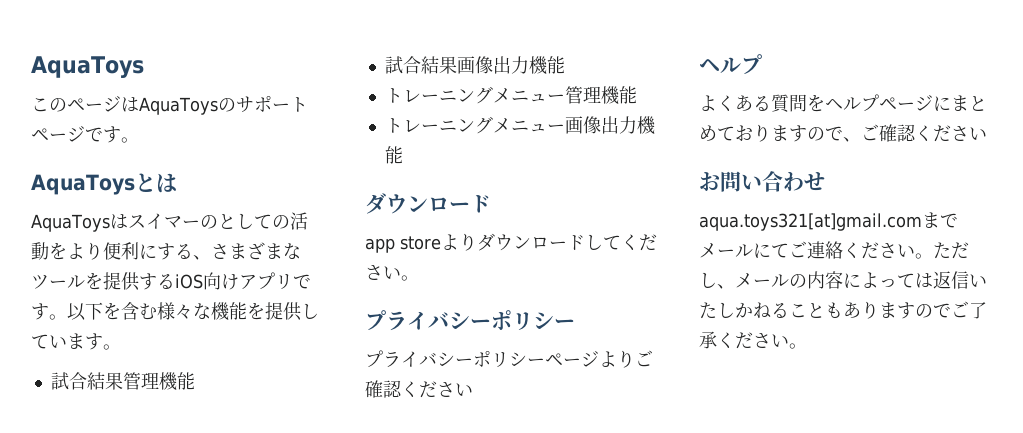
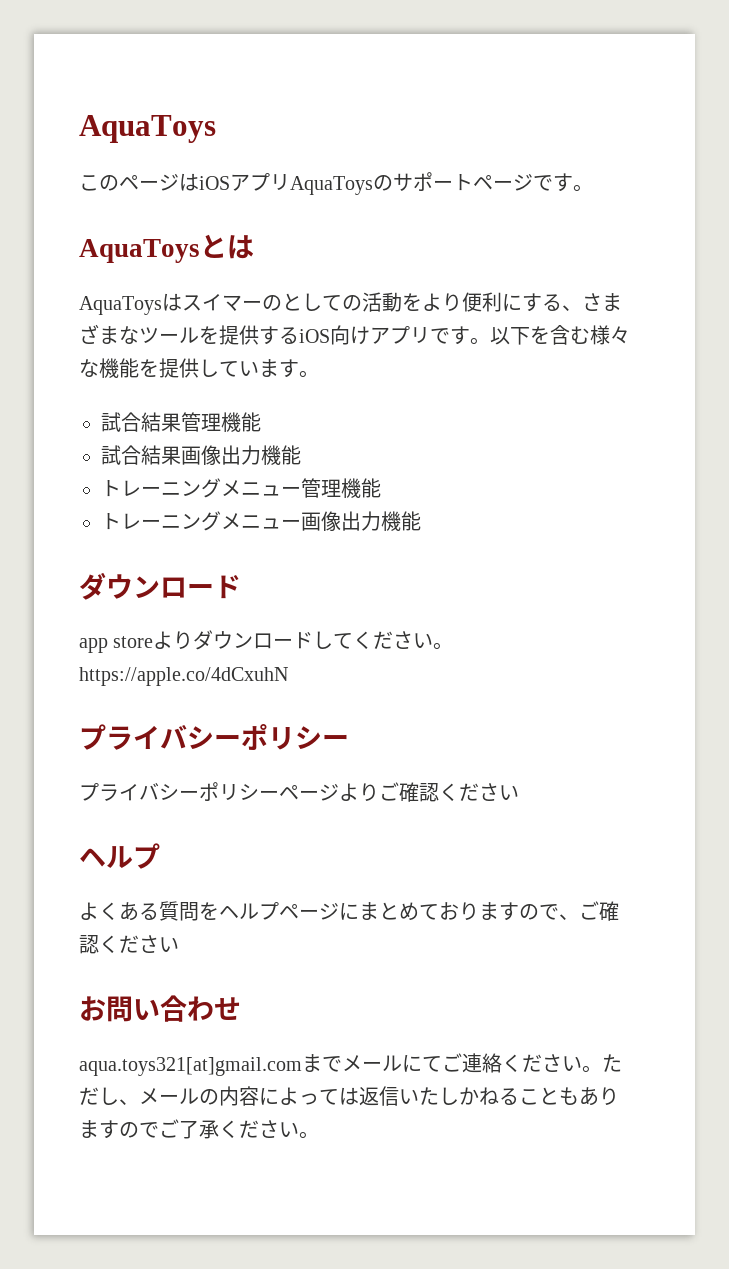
(139, 104) none -> [199,173,290,191] iOSアプリ
(419, 278) none -> [79,667,288,686] https://apple.co/4dCxuhN

